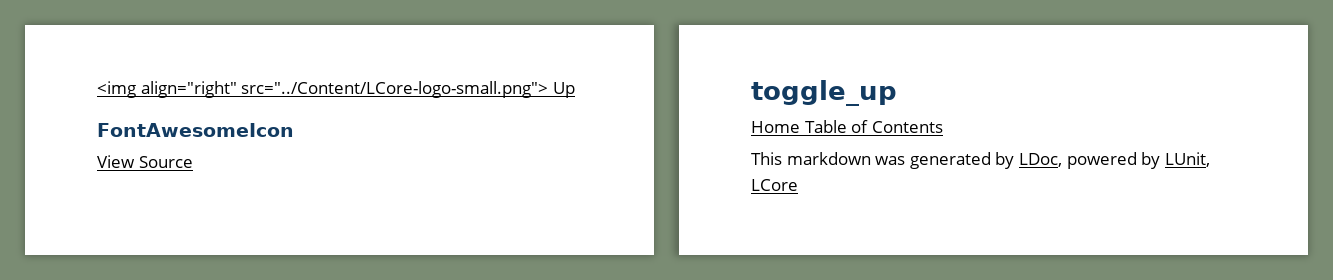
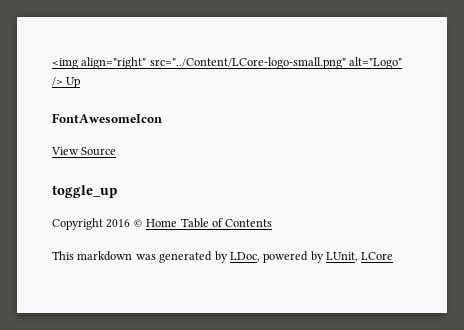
[241,81,549,98] src="../Content/LCore-logo-small.png"> -> [149,57,403,69] [52,77,63,86] src="../Content/LCore-logo-small.png" alt="Logo" />
(897, 93) none -> [52,218,143,230] Copyright 2016 ©

